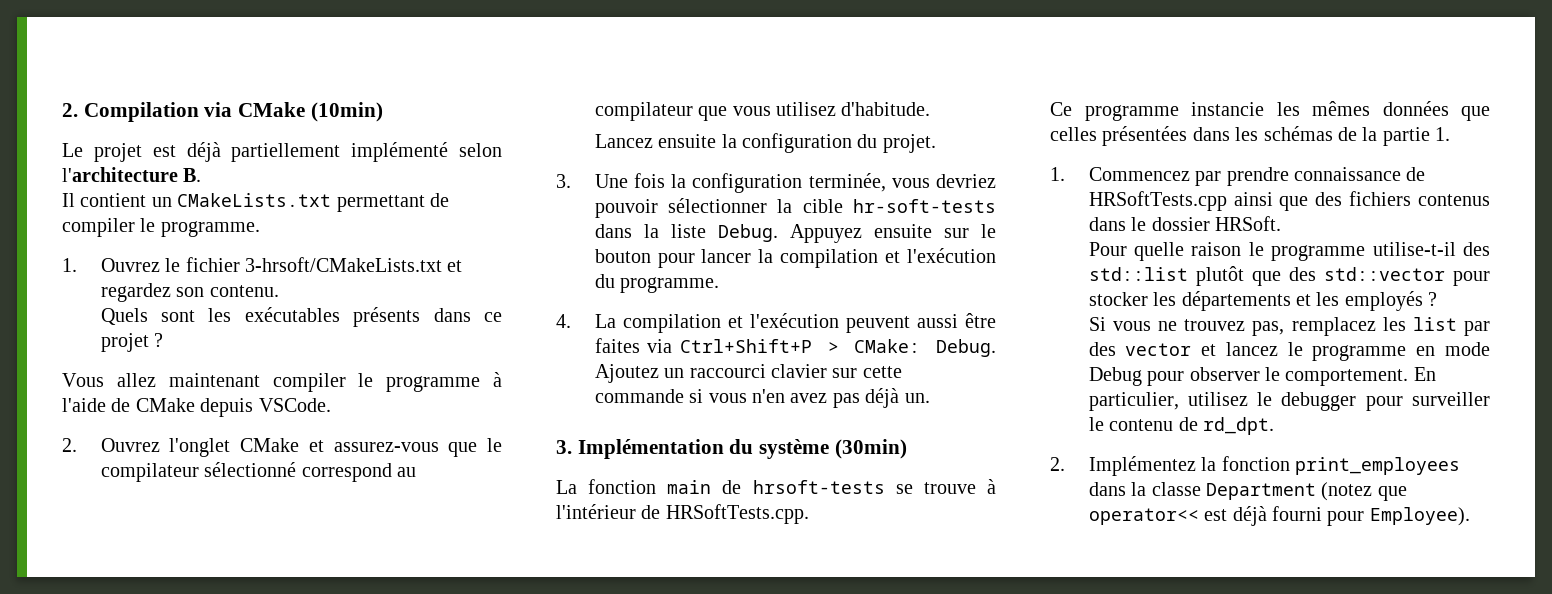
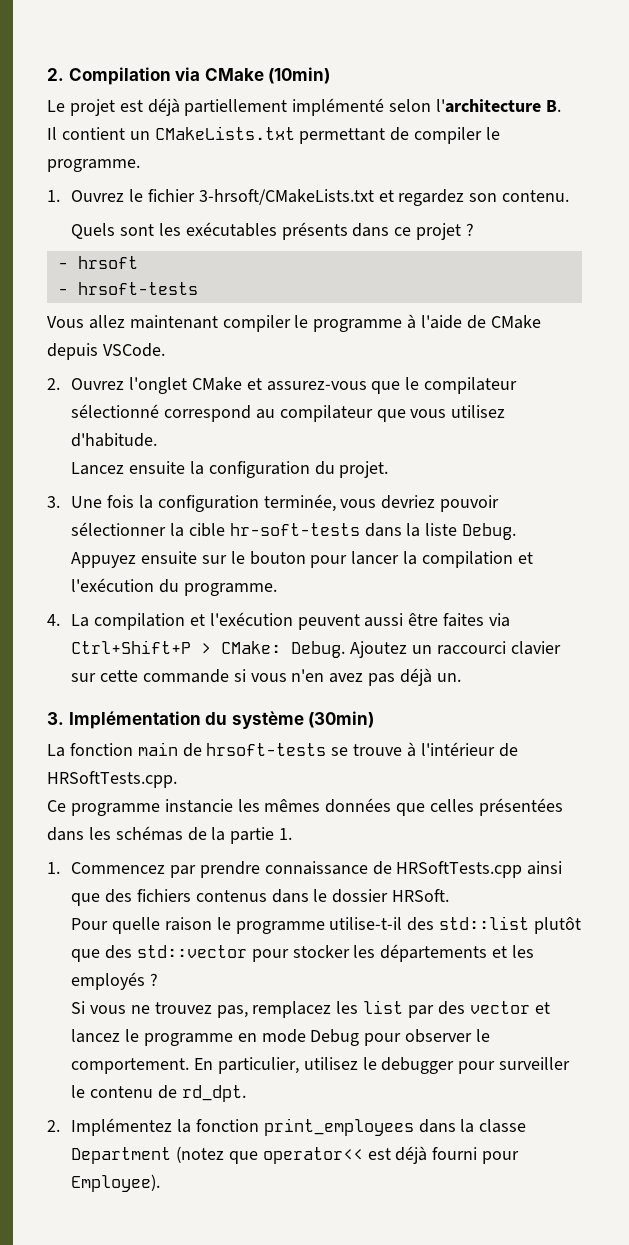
(164, 340) none -> [57,256,138,269] [57,282,198,295] // - hrsoft // - hrsoft-tests

